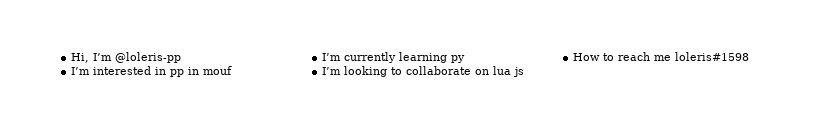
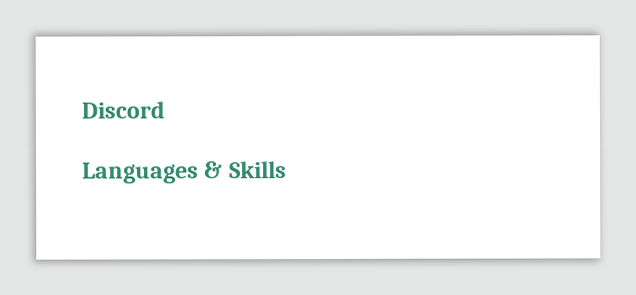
[71,52,182,63] [71,66,233,77] [322,52,466,63] [322,66,525,77] [573,52,750,61] Hi, I’m @loleris-pp // I’m interested in pp in mouf // I’m currently learning py // I’m looking to collaborate on lua js // How to reach me loleris#1598 -> [81,101,165,119] [82,161,287,184] Discord // Languages & Skills

